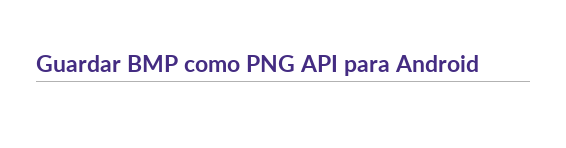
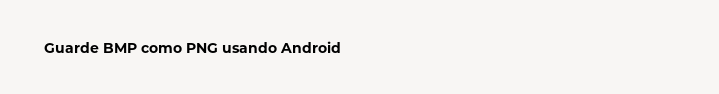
[36,55,121,72] Guardar -> [44,42,99,53] Guarde
[300,55,391,76] API para -> [222,42,277,53] usando

